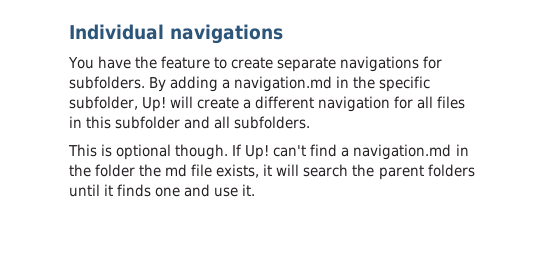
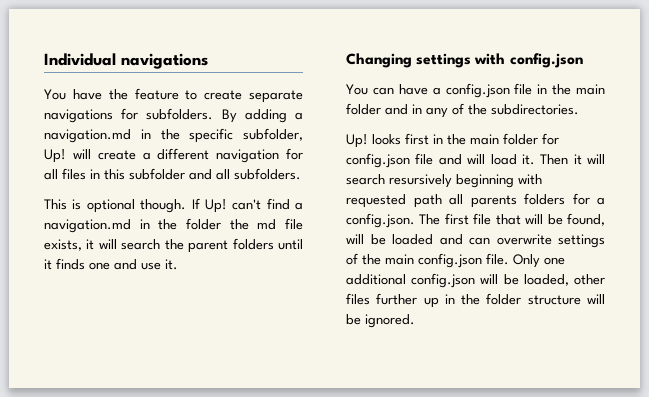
(256, 190) none -> [346,53,583,68] [346,83,605,98] [346,103,579,118] [346,133,559,148] [346,153,605,168] [346,174,542,188] [346,193,605,208] [346,213,605,228] [346,234,605,248] [346,253,565,268] [346,273,605,288] [346,293,605,308] [346,314,415,328] // Changing settings with config.json // You can have a config.json file in the main folder and in any of the subdirectories. // Up! looks first in the main folder for config.json file and will load it. Then it will search resursively beginning with requested path all parents folders for a config.json. The first file that will be found, will be loaded and can overwrite settings of the main config.json file. Only one additional config.json will be loaded, other files further up in the folder structure will be ignored.

